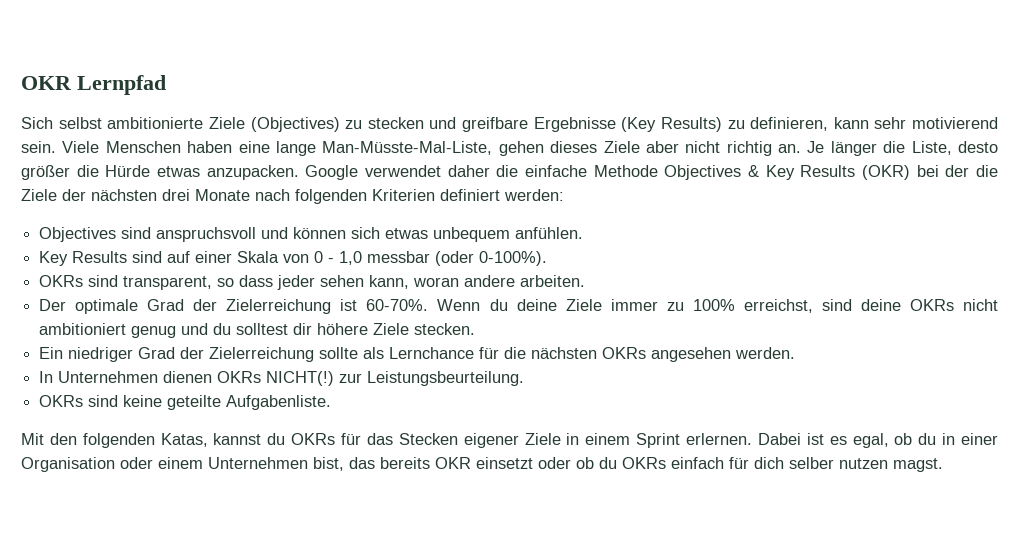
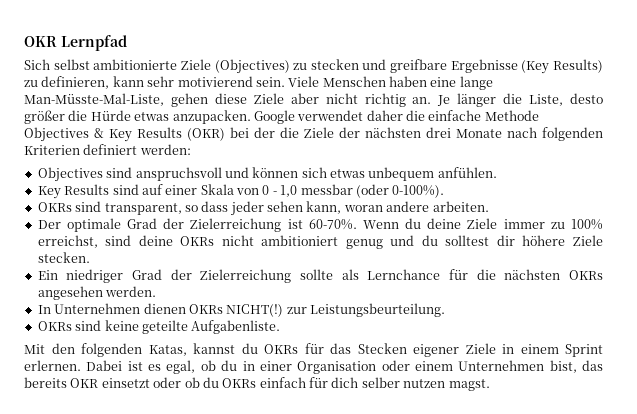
[550,141,598,153] dieses -> [214,93,247,104] diese

